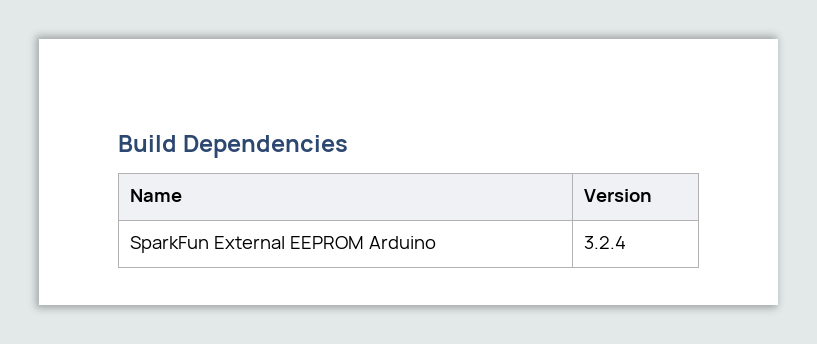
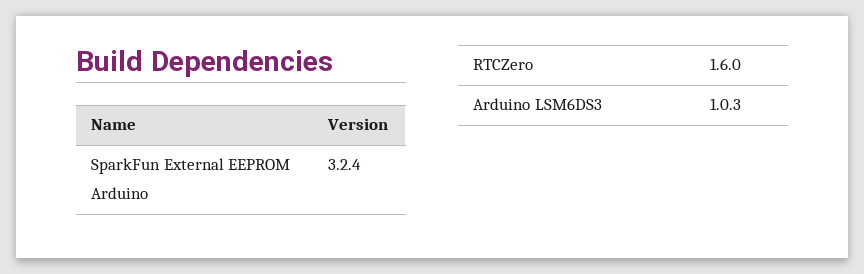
(627, 242) none -> [473,59,534,70] [710,58,742,70] [473,98,602,110] [710,98,742,110] // RTCZero | 1.6.0 // Arduino LSM6DS3 | 1.0.3

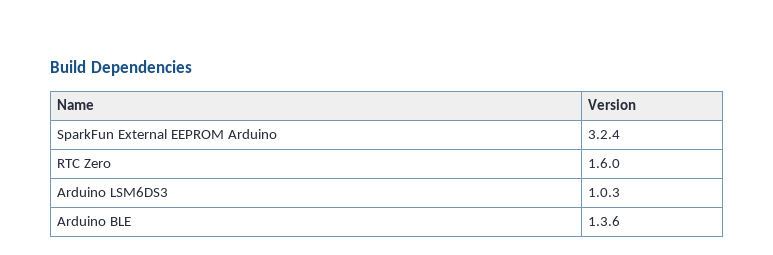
[473,59,534,70] RTCZero -> [56,159,111,168] RTC Zero
(742, 104) none -> [56,216,131,226] [587,216,620,226] // Arduino BLE | 1.3.6

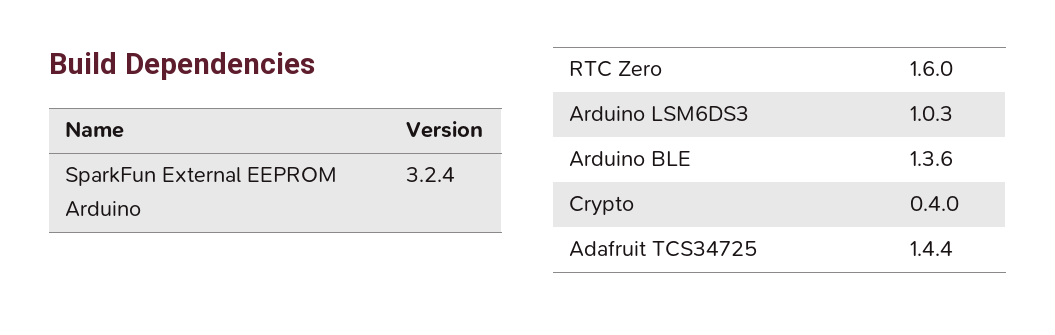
(620, 221) none -> [569,196,635,216] [910,196,960,211] [569,240,758,257] [910,241,954,256] // Crypto | 0.4.0 // Adafruit TCS34725 | 1.4.4

